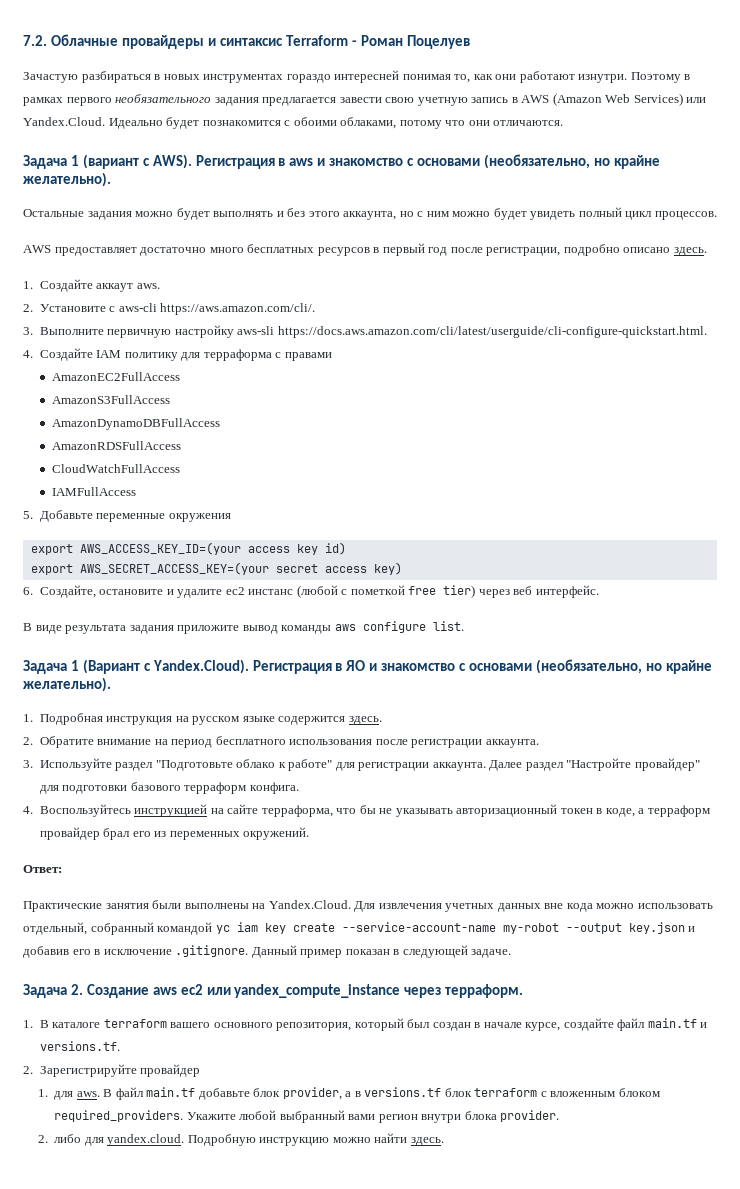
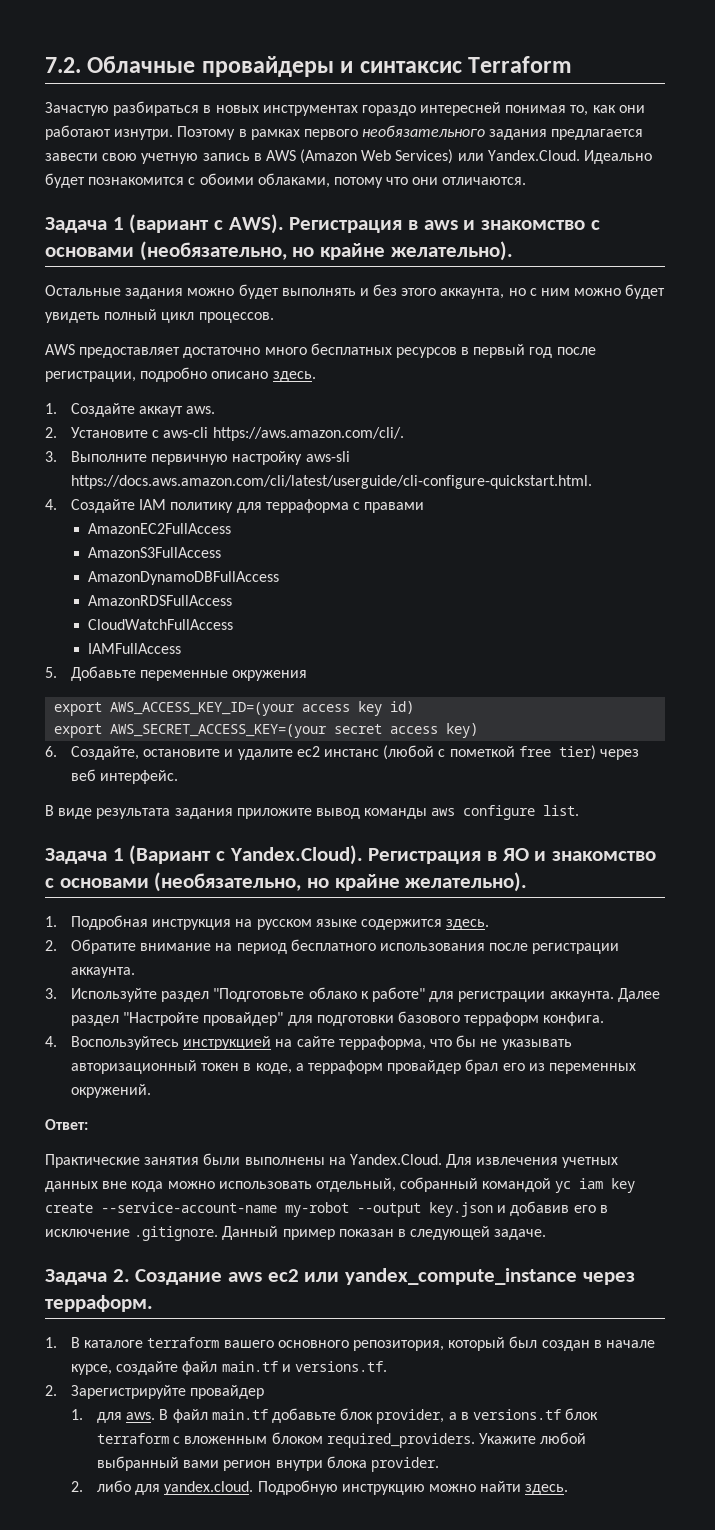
[352,35,471,49] - Роман Поцелуев -> (573, 64) none

